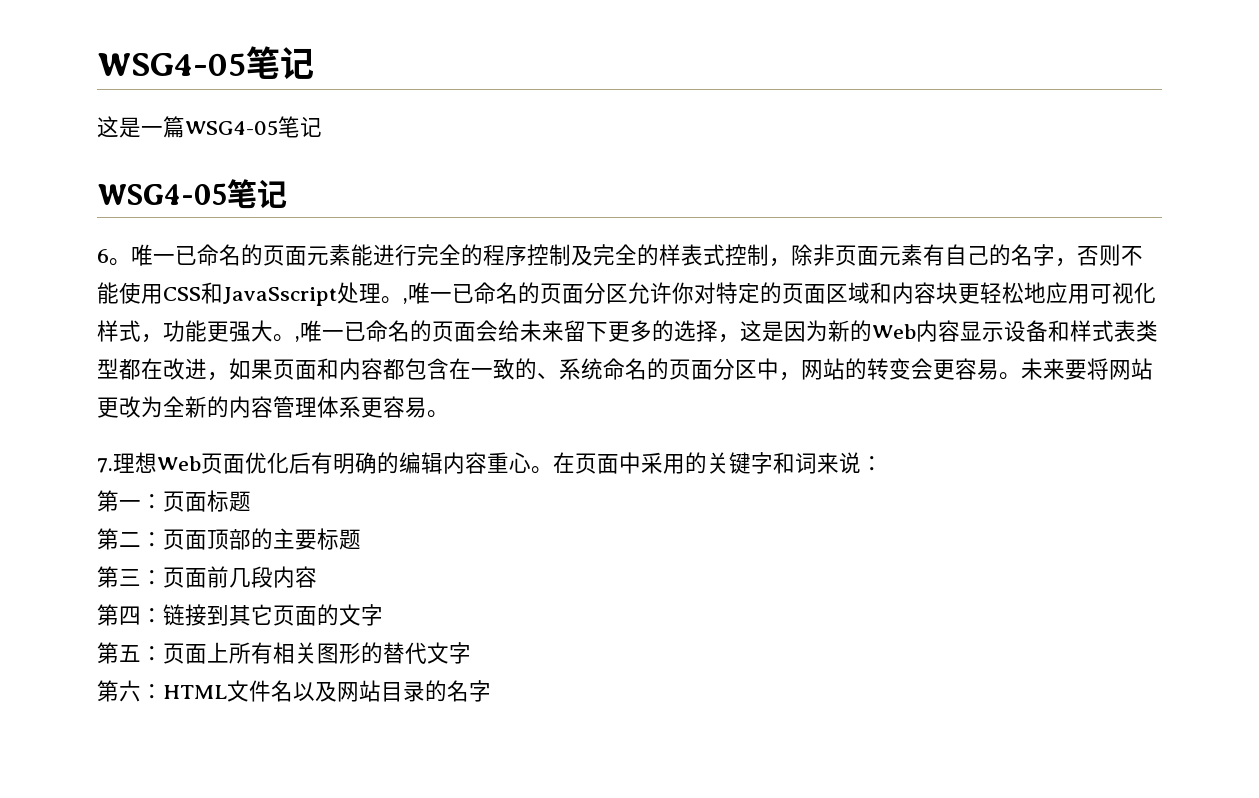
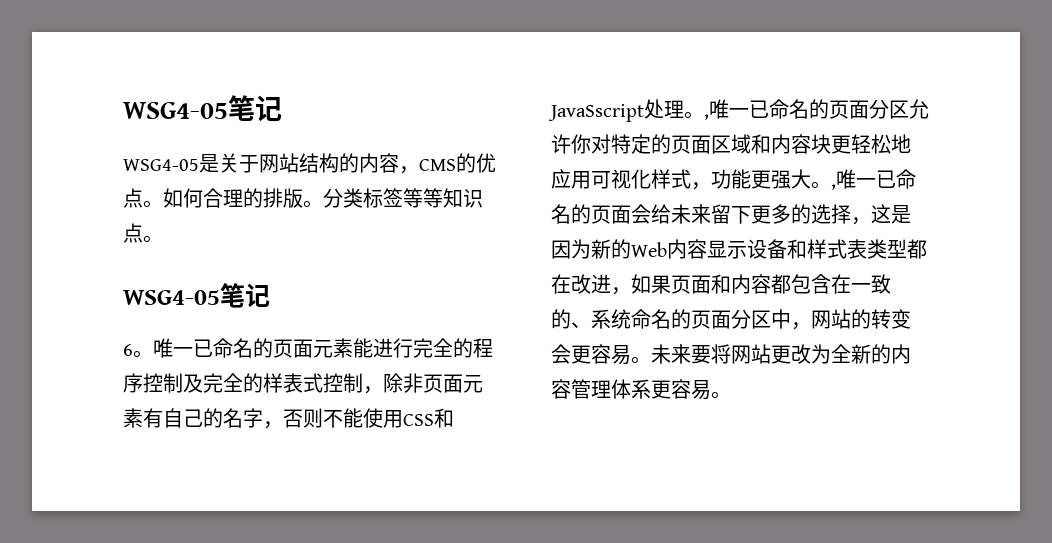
[97,46,314,80] [97,116,322,138] WSG4-05笔记 // 这是一篇WSG4-05笔记 -> [123,95,282,122] [123,153,496,174] [123,188,483,208] [123,223,163,243] WSG4-05笔记 // WSG4-05是关于网站结构的内容，CMS的优点。如何合理的排版。分类标签等等知识点。
[97,452,883,474] [97,490,251,512] [97,528,361,550] [97,566,317,588] [97,604,383,626] [97,642,471,664] [97,680,491,702] // 7.理想Web页面优化后有明确的编辑内容重心。在页面中采用的关键字和词来说： // 第一：页面标题 // 第二：页面顶部的主要标题 // 第三：页面前几段内容 // 第四：链接到其它页面的文字 // 第五：页面上所有相关图形的替代文字 // 第六：HTML文件名以及网站目录的名字 -> (731, 395) none

